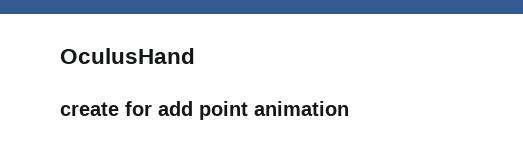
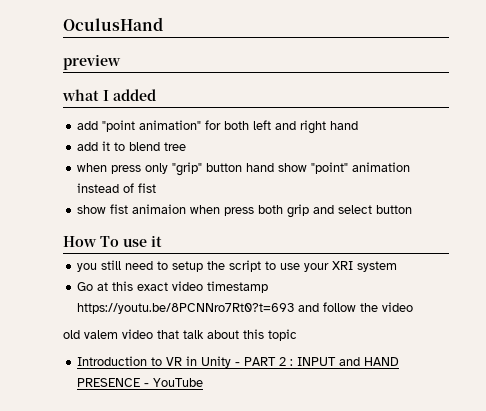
[60,101,349,120] create for add point animation -> [63,54,121,70] [62,89,156,101] [77,120,359,134] [77,141,187,151] [77,162,411,176] [77,183,157,193] [77,204,413,218] [63,235,162,247] [77,260,398,272] [77,281,269,293] [77,302,414,314] [63,329,297,341] [77,356,400,368] [77,378,204,387] preview // what I added // add "point animation" for both left and right hand // add it to blend tree // when press only "grip" button hand show "point" animation instead of fist // show fist animaion when press both grip and select button // How To use it // you still need to setup the script to use your XRI system // Go at this exact video timestamp https://youtu.be/8PCNNro7Rt0?t=693 and follow the video // old valem video that talk about this topic // Introduction to VR in Unity - PART 2 : INPUT and HAND PRESENCE - YouTube

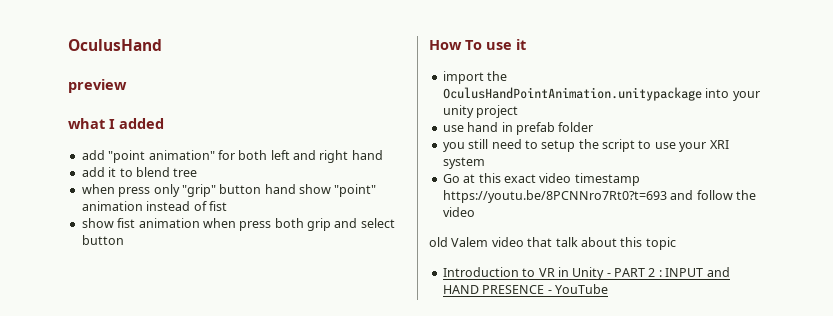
[132,204,187,214] animaion -> [138,218,200,228] animation
(162, 241) none -> [442,71,508,84] [442,87,760,101] [442,105,519,118] [442,122,594,135] // import the OculusHandPointAnimation.unitypackage into your unity project // use hand in prefab folder
[84,330,118,339] valem -> [451,237,489,247] Valem

